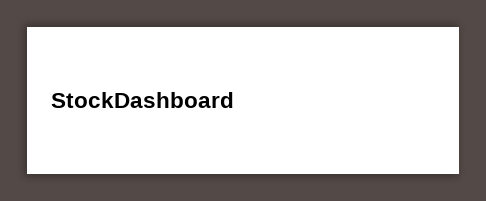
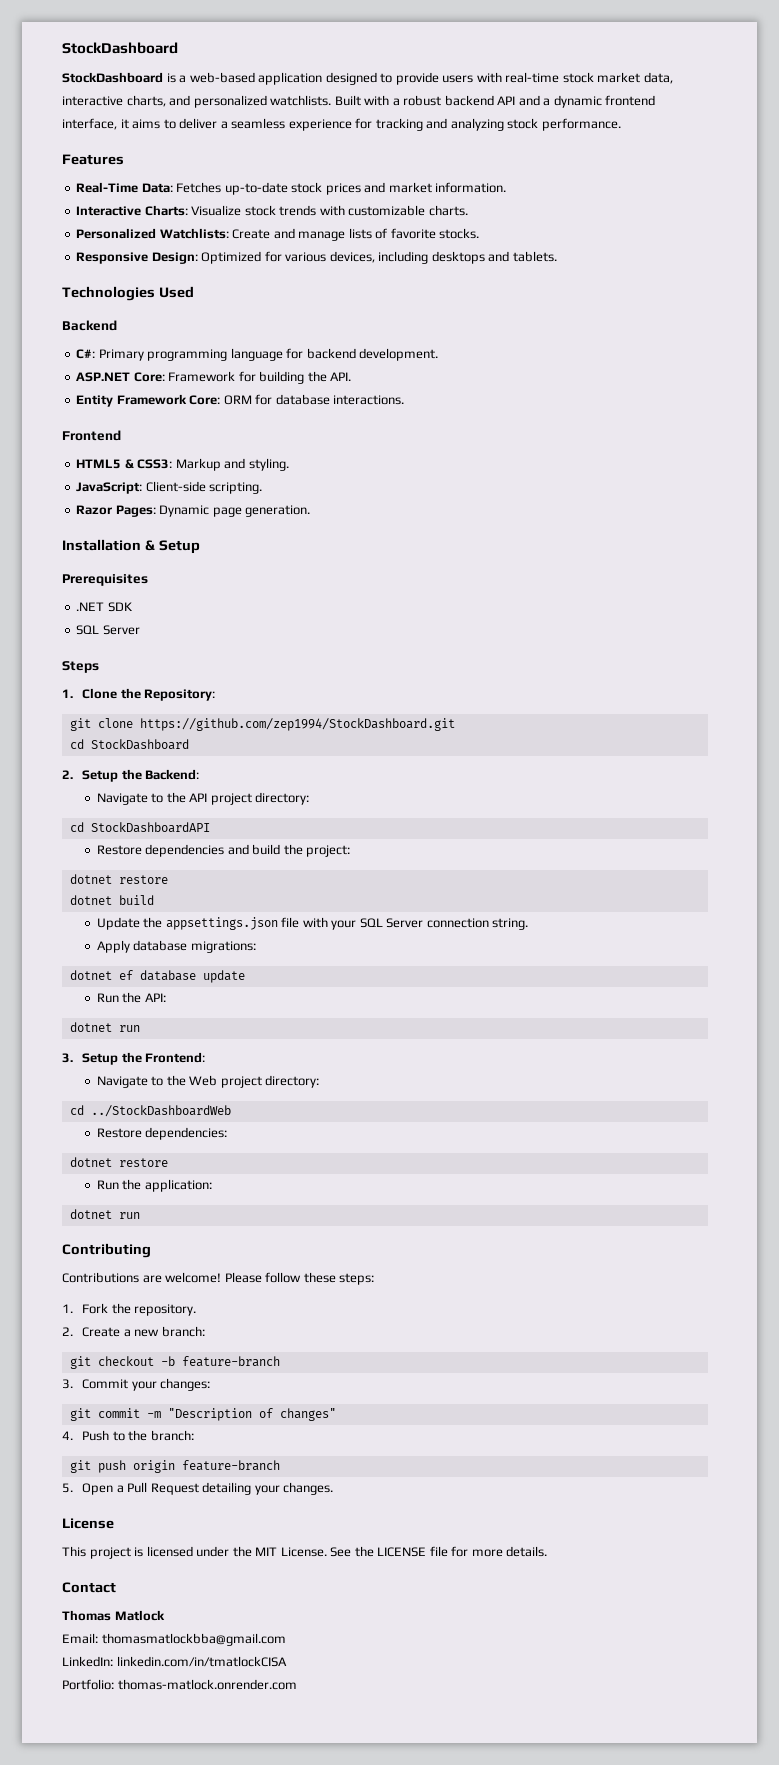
[51,92,234,108] StockDashboard -> [62,42,178,54] [62,72,673,85] [62,95,656,108] [62,118,621,131] [62,154,124,165] [76,182,507,195] [76,205,468,216] [76,228,480,241] [76,251,557,264] [62,286,194,301] [62,320,117,331] [76,348,439,361] [76,371,352,384] [76,394,405,407] [62,430,121,441] [76,458,289,471] [76,481,263,494] [76,505,311,517] [62,539,200,554] [62,574,148,586] [76,602,133,612] [76,625,140,635] [62,661,99,673] [62,688,216,701] [69,718,455,731] [69,739,189,750] [62,769,200,782] [96,792,310,805] [69,822,210,833] [96,844,351,857] [69,874,168,884] [69,895,154,905] [96,917,529,930] [96,940,256,953] [69,970,245,983] [96,992,166,1003] [69,1022,140,1032] [62,1052,206,1065] [96,1075,320,1088] [69,1105,231,1117] [96,1127,228,1140] [69,1157,168,1167] [96,1179,212,1192] [69,1209,140,1219] [62,1243,151,1258] [62,1272,375,1285] [62,1303,197,1316] [62,1326,205,1337] [69,1356,280,1369] [62,1378,211,1391] [69,1408,336,1421] [62,1430,194,1441] [69,1460,280,1473] [62,1482,334,1495] [62,1518,114,1529] [62,1546,548,1559] [62,1582,116,1593] [62,1610,165,1621] [62,1633,286,1646] [62,1656,287,1667] [62,1679,297,1690] StockDashboard // StockDashboard is a web-based application designed to provide users with real-time stock market data, interactive charts, and personalized watchlists. Built with a robust backend API and a dynamic frontend interface, it aims to deliver a seamless experience for tracking and analyzing stock performance. // Features // Real-Time Data: Fetches up-to-date stock prices and market information. // Interactive Charts: Visualize stock trends with customizable charts. // Personalized Watchlists: Create and manage lists of favorite stocks. // Responsive Design: Optimized for various devices, including desktops and tablets. // Technologies Used // Backend // C#: Primary programming language for backend development. // ASP.NET Core: Framework for building the API. // Entity Framework Core: ORM for database interactions. // Frontend // HTML5 & CSS3: Markup and styling. // JavaScript: Client-side scripting. // Razor Pages: Dynamic page generation. // Installation & Setup // Prerequisites // .NET SDK // SQL Server // Steps // 1. Clone the Repository: // git clone https://github.com/zep1994/StockDashboard.git // cd StockDashboard // 2. Setup the Backend: // Navigate to the API project directory: // cd StockDashboardAPI // Restore dependencies and build the project: // dotnet restore // dotnet build // Update the appsettings.json file with your SQL Server connection string. // Apply database migrations: // dotnet ef database update // Run the API: // dotnet run // 3. Setup the Frontend: // Navigate to the Web project directory: // cd ../StockDashboardWeb // Restore dependencies: // dotnet restore // Run the application: // dotnet run // Contributing // Contributions are welcome! Please follow these steps: // 1. Fork the repository. // 2. Create a new branch: // git checkout -b feature-branch // 3. Commit your changes: // git commit -m "Description of changes" // 4. Push to the branch: // git push origin feature-branch // 5. Open a Pull Request detailing your changes. // License // This project is licensed under the MIT License. See the LICENSE file for more details. // Contact // Thomas Matlock // Email: thomasmatlockbba@gmail.com // LinkedIn: linkedin.com/in/tmatlockCISA // Portfolio: thomas-matlock.onrender.com

